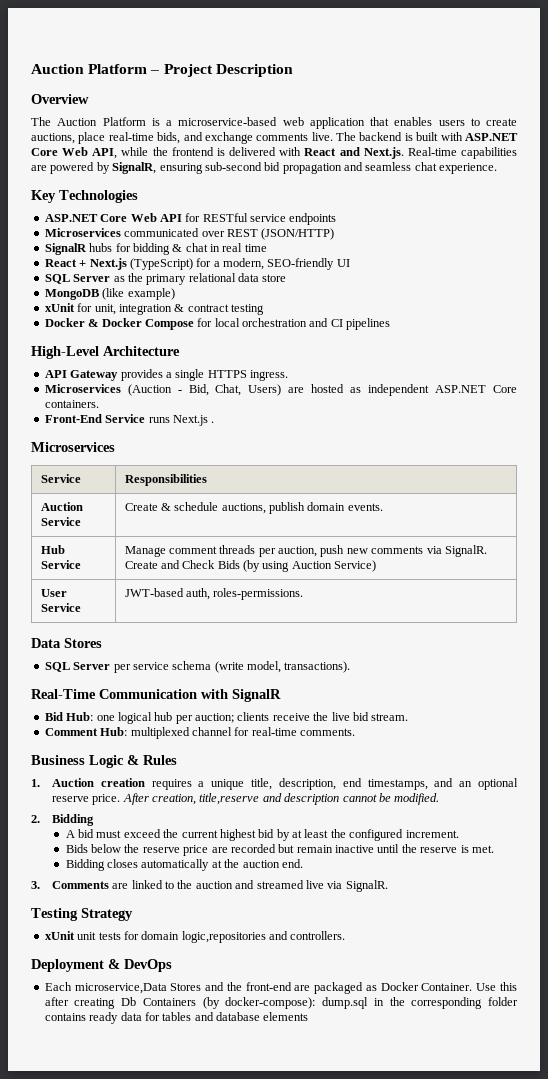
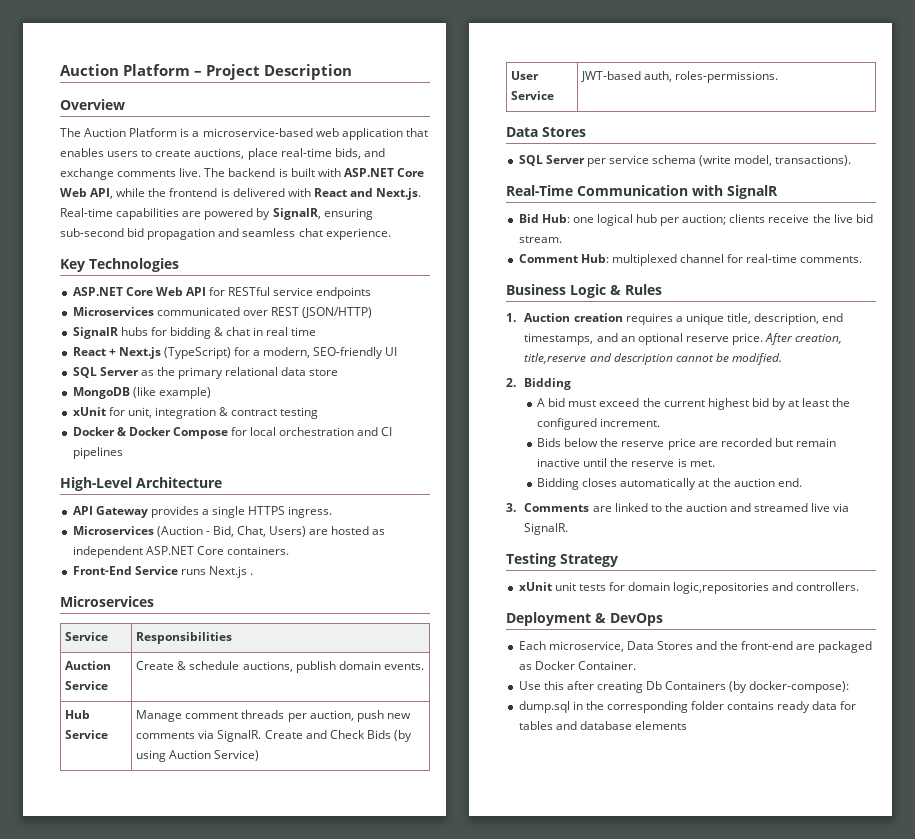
[74,983,167,994] microservice,Data -> [548,641,654,652] microservice, Data
(473, 987) none -> (636, 665) //
(316, 1003) none -> (850, 687) //

